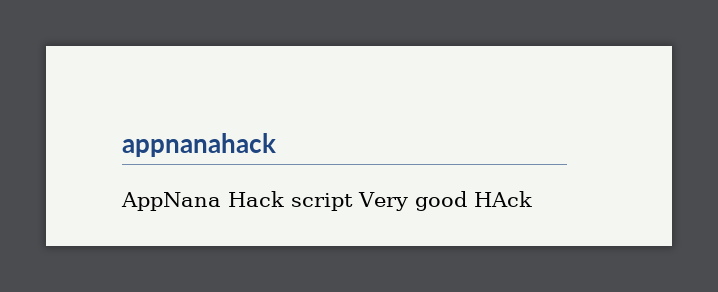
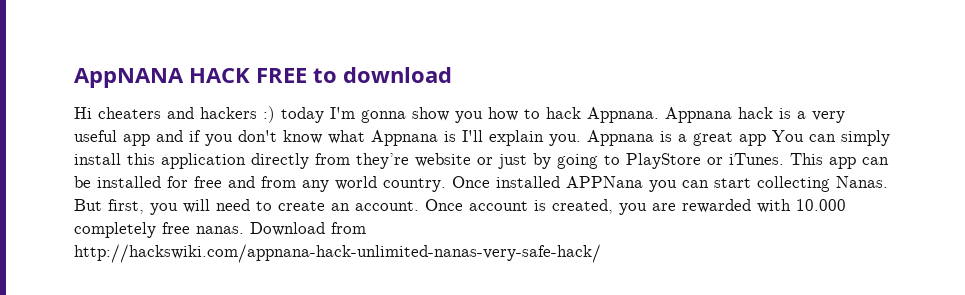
[122,133,276,157] [121,191,532,211] appnanahack // AppNana Hack script Very good HAck -> [74,67,452,88] [74,106,845,123] [74,130,890,146] [74,153,889,169] [74,176,888,192] [74,199,846,215] [74,222,366,238] [74,244,601,263] AppNANA HACK FREE to download // Hi cheaters and hackers :) today I'm gonna show you how to hack Appnana. Appnana hack is a very useful app and if you don't know what Appnana is I'll explain you. Appnana is a great app You can simply install this application directly from they’re website or just by going to PlayStore or iTunes. This app can be installed for free and from any world country. Once installed APPNana you can start collecting Nanas. But first, you will need to create an account. Once account is created, you are rewarded with 10.000 completely free nanas. Download from http://hackswiki.com/appnana-hack-unlimited-nanas-very-safe-hack/

